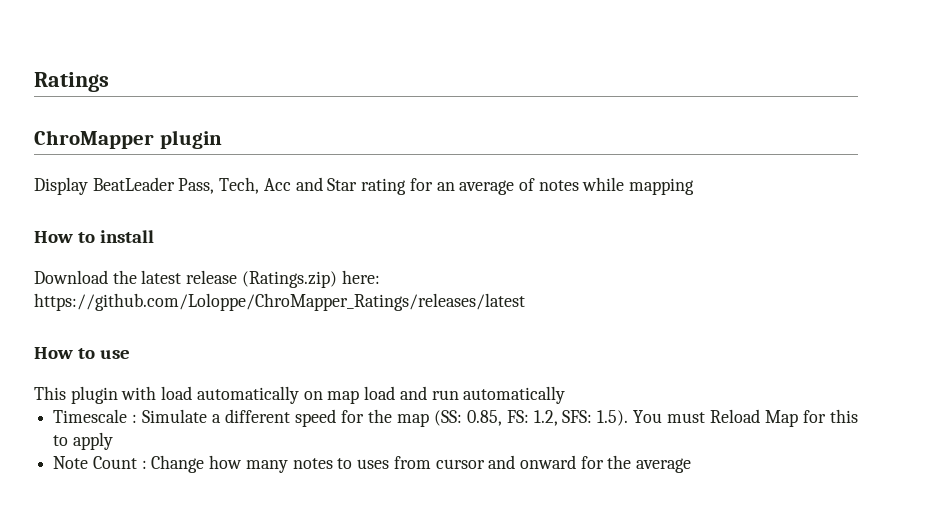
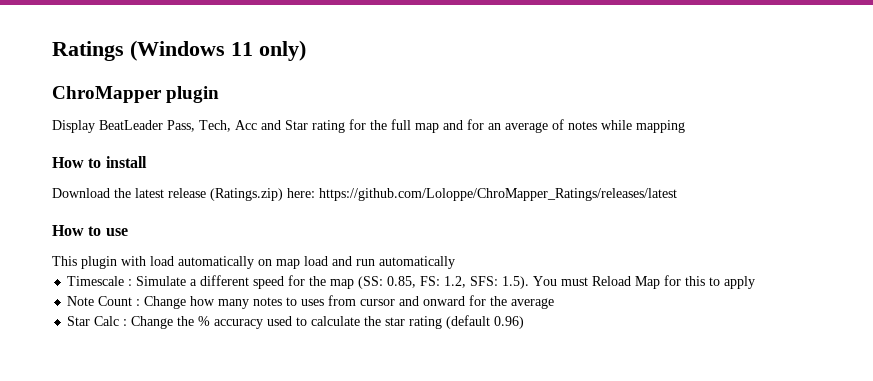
(109, 82) none -> [130,40,306,61] (Windows 11 only)
(433, 184) none -> [370,119,484,133] the full map and for
(692, 465) none -> [67,315,525,329] // Star Calc : Change the % accuracy used to calculate the star rating (default 0.96)

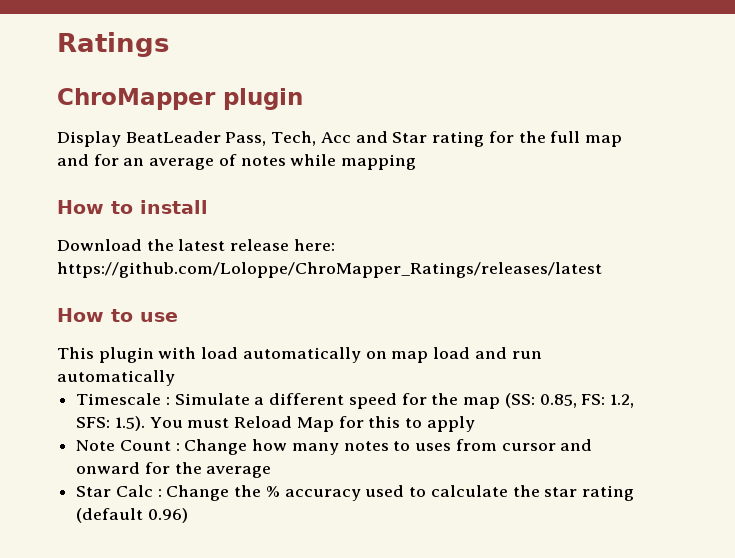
[130,40,306,61] (Windows 11 only) -> (169, 44) none
[210,188,283,201] (Ratings.zip) -> (290, 245) none

